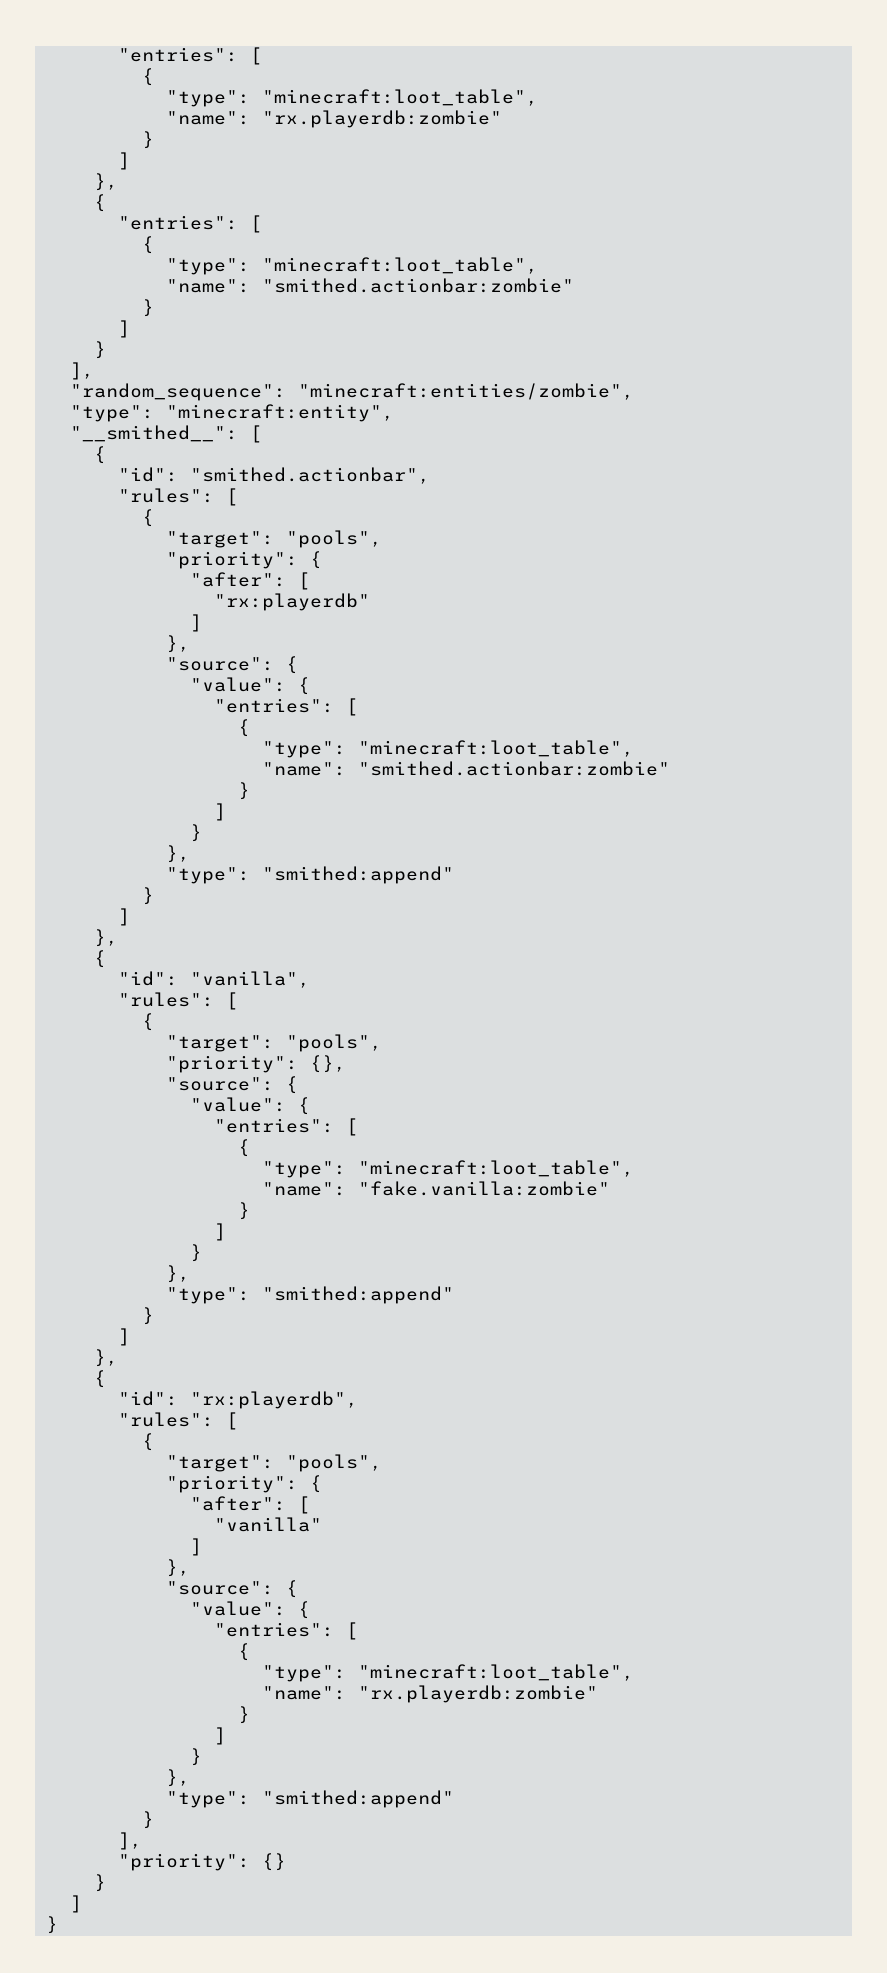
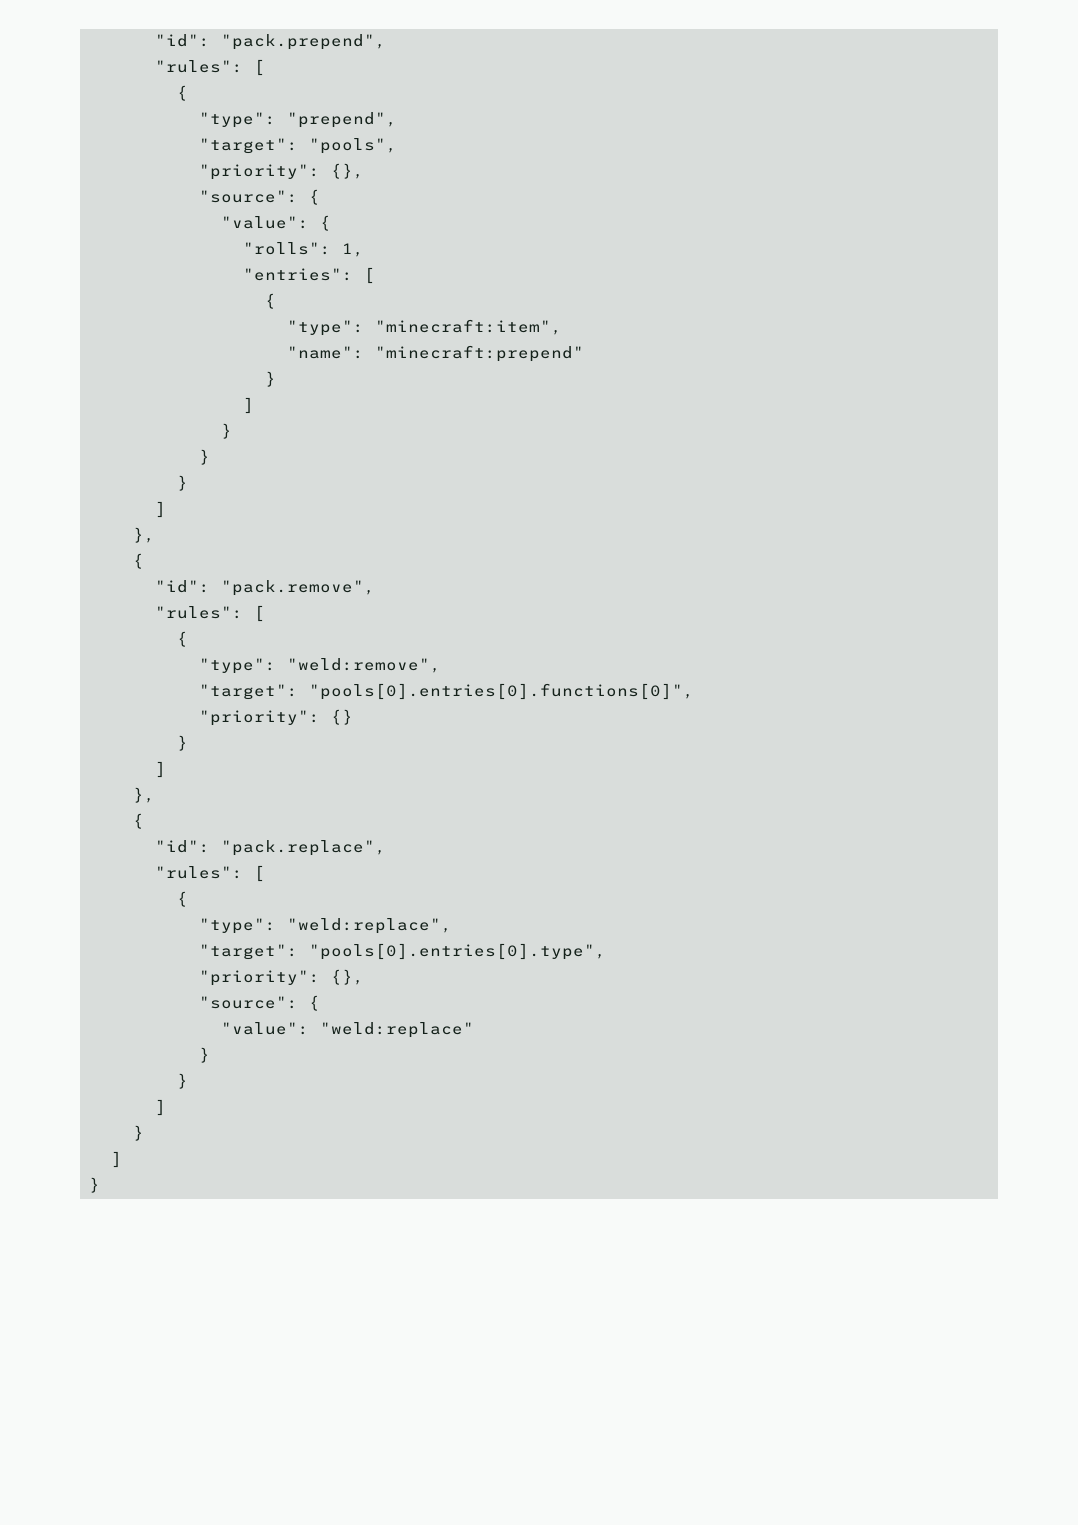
[117,47,262,65] [141,68,154,86] [165,89,538,107] [165,110,502,128] [141,131,154,149] [117,152,130,170] [93,173,118,191] [93,194,106,212] [117,215,262,233] [141,236,154,254] [165,257,538,275] [165,278,574,293] [141,299,154,317] [117,320,130,338] [93,341,106,359] [69,362,94,380] [69,383,634,401] [69,404,394,422] [69,425,262,443] [93,446,106,464] [117,467,430,484] [117,488,238,506] [141,509,154,527] [165,530,382,548] [165,551,322,569] [189,572,310,590] [213,593,370,611] [189,614,202,632] [165,635,190,653] [165,656,298,674] [189,677,310,695] [213,698,358,716] [237,719,250,737] [261,740,634,758] [261,761,670,776] [237,782,250,800] [213,803,226,821] [189,824,202,842] [165,845,190,863] [165,866,454,884] [141,887,154,905] [117,908,130,926] [93,929,118,947] [93,950,106,968] [117,971,310,988] [117,992,238,1010] [141,1013,154,1031] "entries": [ // { // "type": "minecraft:loot_table", // "name": "rx.playerdb:zombie" // } // ] // }, // { // "entries": [ // { // "type": "minecraft:loot_table", // "name": "smithed.actionbar:zombie" // } // ] // } // ], // "random_sequence": "minecraft:entities/zombie", // "type": "minecraft:entity", // "__smithed__": [ // { // "id": "smithed.actionbar", // "rules": [ // { // "target": "pools", // "priority": { // "after": [ // "rx:playerdb" // ] // }, // "source": { // "value": { // "entries": [ // { // "type": "minecraft:loot_table", // "name": "smithed.actionbar:zombie" // } // ] // } // }, // "type": "smithed:append" // } // ] // }, // { // "id": "vanilla", // "rules": [ // { -> [155,34,387,50] [155,59,266,76] [177,85,189,101] [199,112,398,128] "id": "pack.prepend", // "rules": [ // { // "type": "prepend",
[213,1118,358,1136] [237,1139,250,1157] [261,1160,634,1178] [261,1181,610,1196] [237,1202,250,1220] [213,1223,226,1241] [189,1244,202,1262] [165,1265,190,1283] [165,1286,454,1304] [141,1307,154,1325] [117,1328,130,1346] [93,1349,118,1367] [93,1370,106,1388] [117,1391,358,1409] [117,1412,238,1430] [141,1433,154,1451] [165,1454,382,1472] [165,1475,322,1493] [189,1496,310,1514] [213,1517,322,1532] [189,1538,202,1556] [165,1559,190,1577] [165,1580,298,1598] [189,1601,310,1619] [213,1622,358,1640] [237,1643,250,1661] [261,1664,634,1682] [261,1685,598,1703] [237,1706,250,1724] [213,1727,226,1745] [189,1748,202,1766] [165,1769,190,1787] [165,1790,454,1808] [141,1811,154,1829] [117,1832,142,1850] [117,1853,286,1871] // "entries": [ // { // "type": "minecraft:loot_table", // "name": "fake.vanilla:zombie" // } // ] // } // }, // "type": "smithed:append" // } // ] // }, // { // "id": "rx:playerdb", // "rules": [ // { // "target": "pools", // "priority": { // "after": [ // "vanilla" // ] // }, // "source": { // "value": { // "entries": [ // { // "type": "minecraft:loot_table", // "name": "rx.playerdb:zombie" // } // ] // } // }, // "type": "smithed:append" // } // ], // "priority": {} -> [243,242,365,257] [243,267,376,284] [265,293,277,309] [287,319,563,336] [287,345,585,362] [265,371,277,387] [243,397,255,414] [221,423,233,439] [199,449,211,465] [177,475,189,491] [155,501,167,518] [133,527,156,543] [133,553,145,569] [155,580,376,596] [155,605,266,622] [177,631,189,647] [199,658,442,674] [199,683,695,700] [199,709,354,726] [177,735,189,751] [155,761,167,778] [133,787,156,803] [133,813,145,829] [155,840,387,856] [155,865,266,882] [177,891,189,907] [199,918,453,934] [199,943,607,960] [199,969,365,986] [199,995,321,1011] [221,1022,475,1038] [199,1047,211,1063] [177,1073,189,1089] [155,1099,167,1116] // "rolls": 1, // "entries": [ // { // "type": "minecraft:item", // "name": "minecraft:prepend" // } // ] // } // } // } // ] // }, // { // "id": "pack.remove", // "rules": [ // { // "type": "weld:remove", // "target": "pools[0].entries[0].functions[0]", // "priority": {} // } // ] // }, // { // "id": "pack.replace", // "rules": [ // { // "type": "weld:replace", // "target": "pools[0].entries[0].type", // "priority": {}, // "source": { // "value": "weld:replace" // } // } // ]

